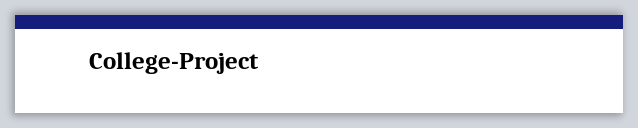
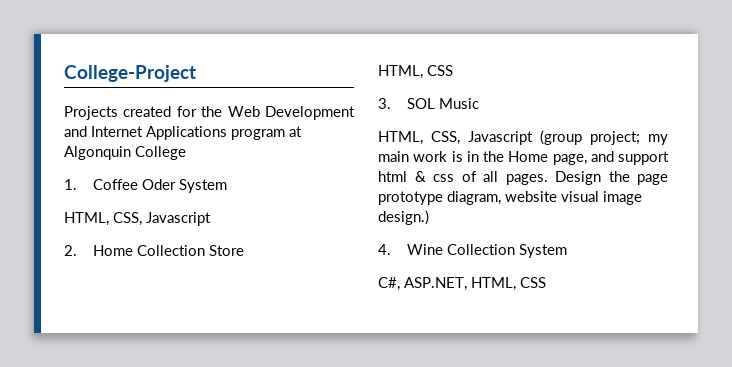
(259, 63) none -> [64,106,355,120] [64,126,302,140] [64,146,186,160] [64,179,227,193] [64,212,211,226] [64,245,244,256] [378,65,453,79] [378,98,479,109] [378,130,668,145] [378,151,669,165] [378,171,668,185] [378,191,642,205] [378,210,429,225] [378,244,567,258] [378,277,546,291] // Projects created for the Web Development and Internet Applications program at Algonquin College // 1. Coffee Oder System // HTML, CSS, Javascript // 2. Home Collection Store // HTML, CSS // 3. SOL Music // HTML, CSS, Javascript (group project; my main work is in the Home page, and support html & css of all pages. Design the page prototype diagram, website visual image design.) // 4. Wine Collection System // C#, ASP.NET, HTML, CSS

